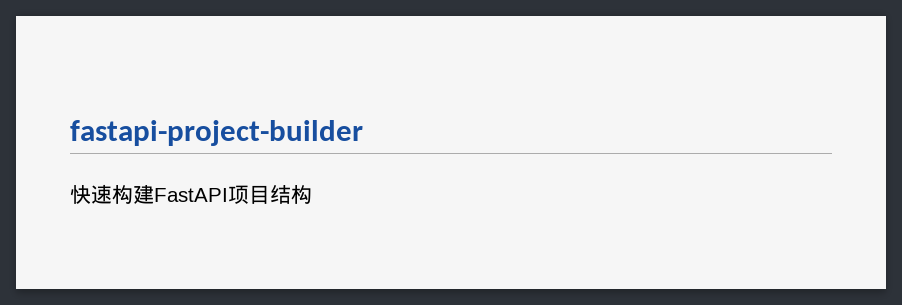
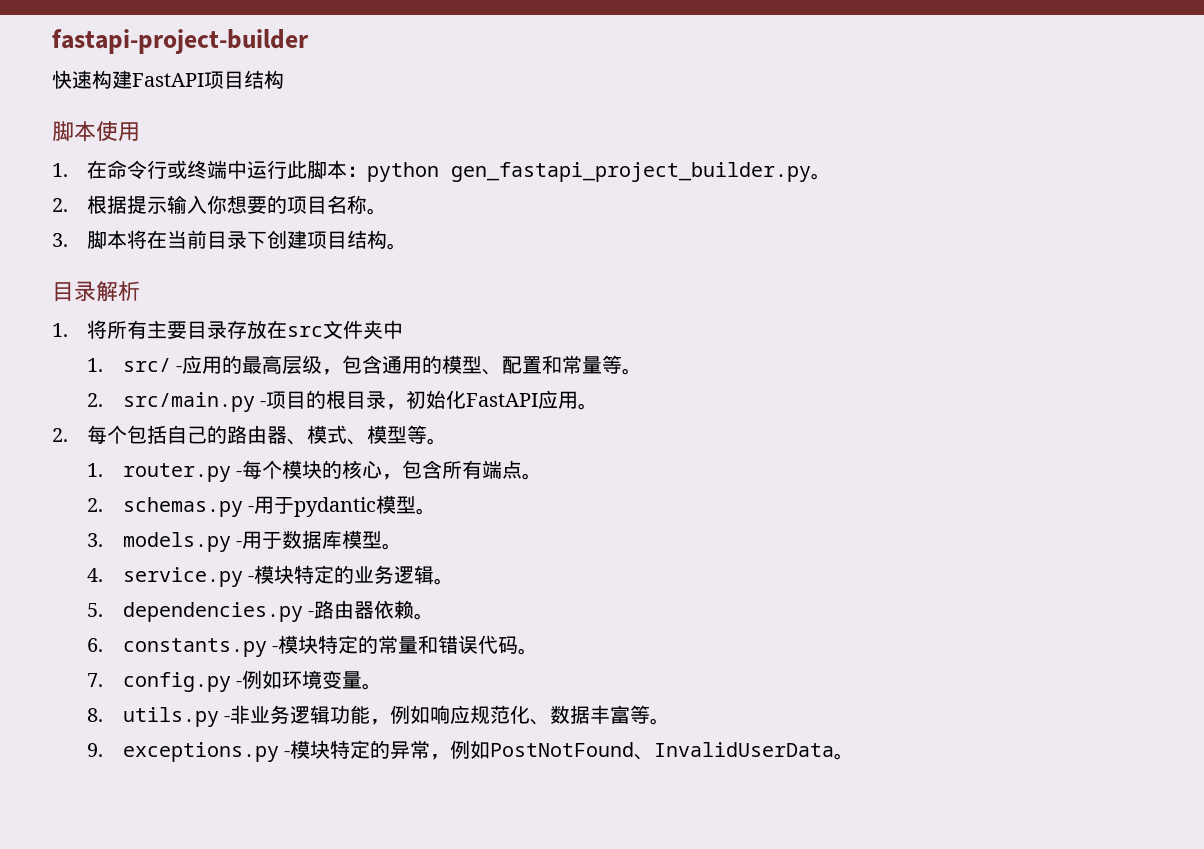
(312, 194) none -> [52,121,140,142] [52,160,832,182] [52,195,388,215] [52,230,408,250] [52,281,140,302] [52,320,404,340] [87,355,643,375] [87,390,599,412] [52,425,448,445] [87,460,543,482] [87,495,437,517] [87,530,403,552] [87,565,455,587] [87,600,435,622] [87,635,539,657] [87,670,383,692] [87,705,671,727] [87,740,855,762] // 脚本使用 // 1.在命令行或终端中运行此脚本：python gen_fastapi_project_builder.py。 // 2.根据提示输入你想要的项目名称。 // 3.脚本将在当前目录下创建项目结构。 // 目录解析 // 1.将所有主要目录存放在src文件夹中 // 1. src/ -应用的最高层级，包含通用的模型、配置和常量等。 // 2. src/main.py -项目的根目录，初始化FastAPI应用。 // 2.每个包括自己的路由器、模式、模型等。 // 1. router.py -每个模块的核心，包含所有端点。 // 2. schemas.py -用于pydantic模型。 // 3. models.py -用于数据库模型。 // 4. service.py -模块特定的业务逻辑。 // 5. dependencies.py -路由器依赖。 // 6. constants.py -模块特定的常量和错误代码。 // 7. config.py -例如环境变量。 // 8. utils.py -非业务逻辑功能，例如响应规范化、数据丰富等。 // 9. exceptions.py -模块特定的异常，例如PostNotFound、InvalidUserData。

